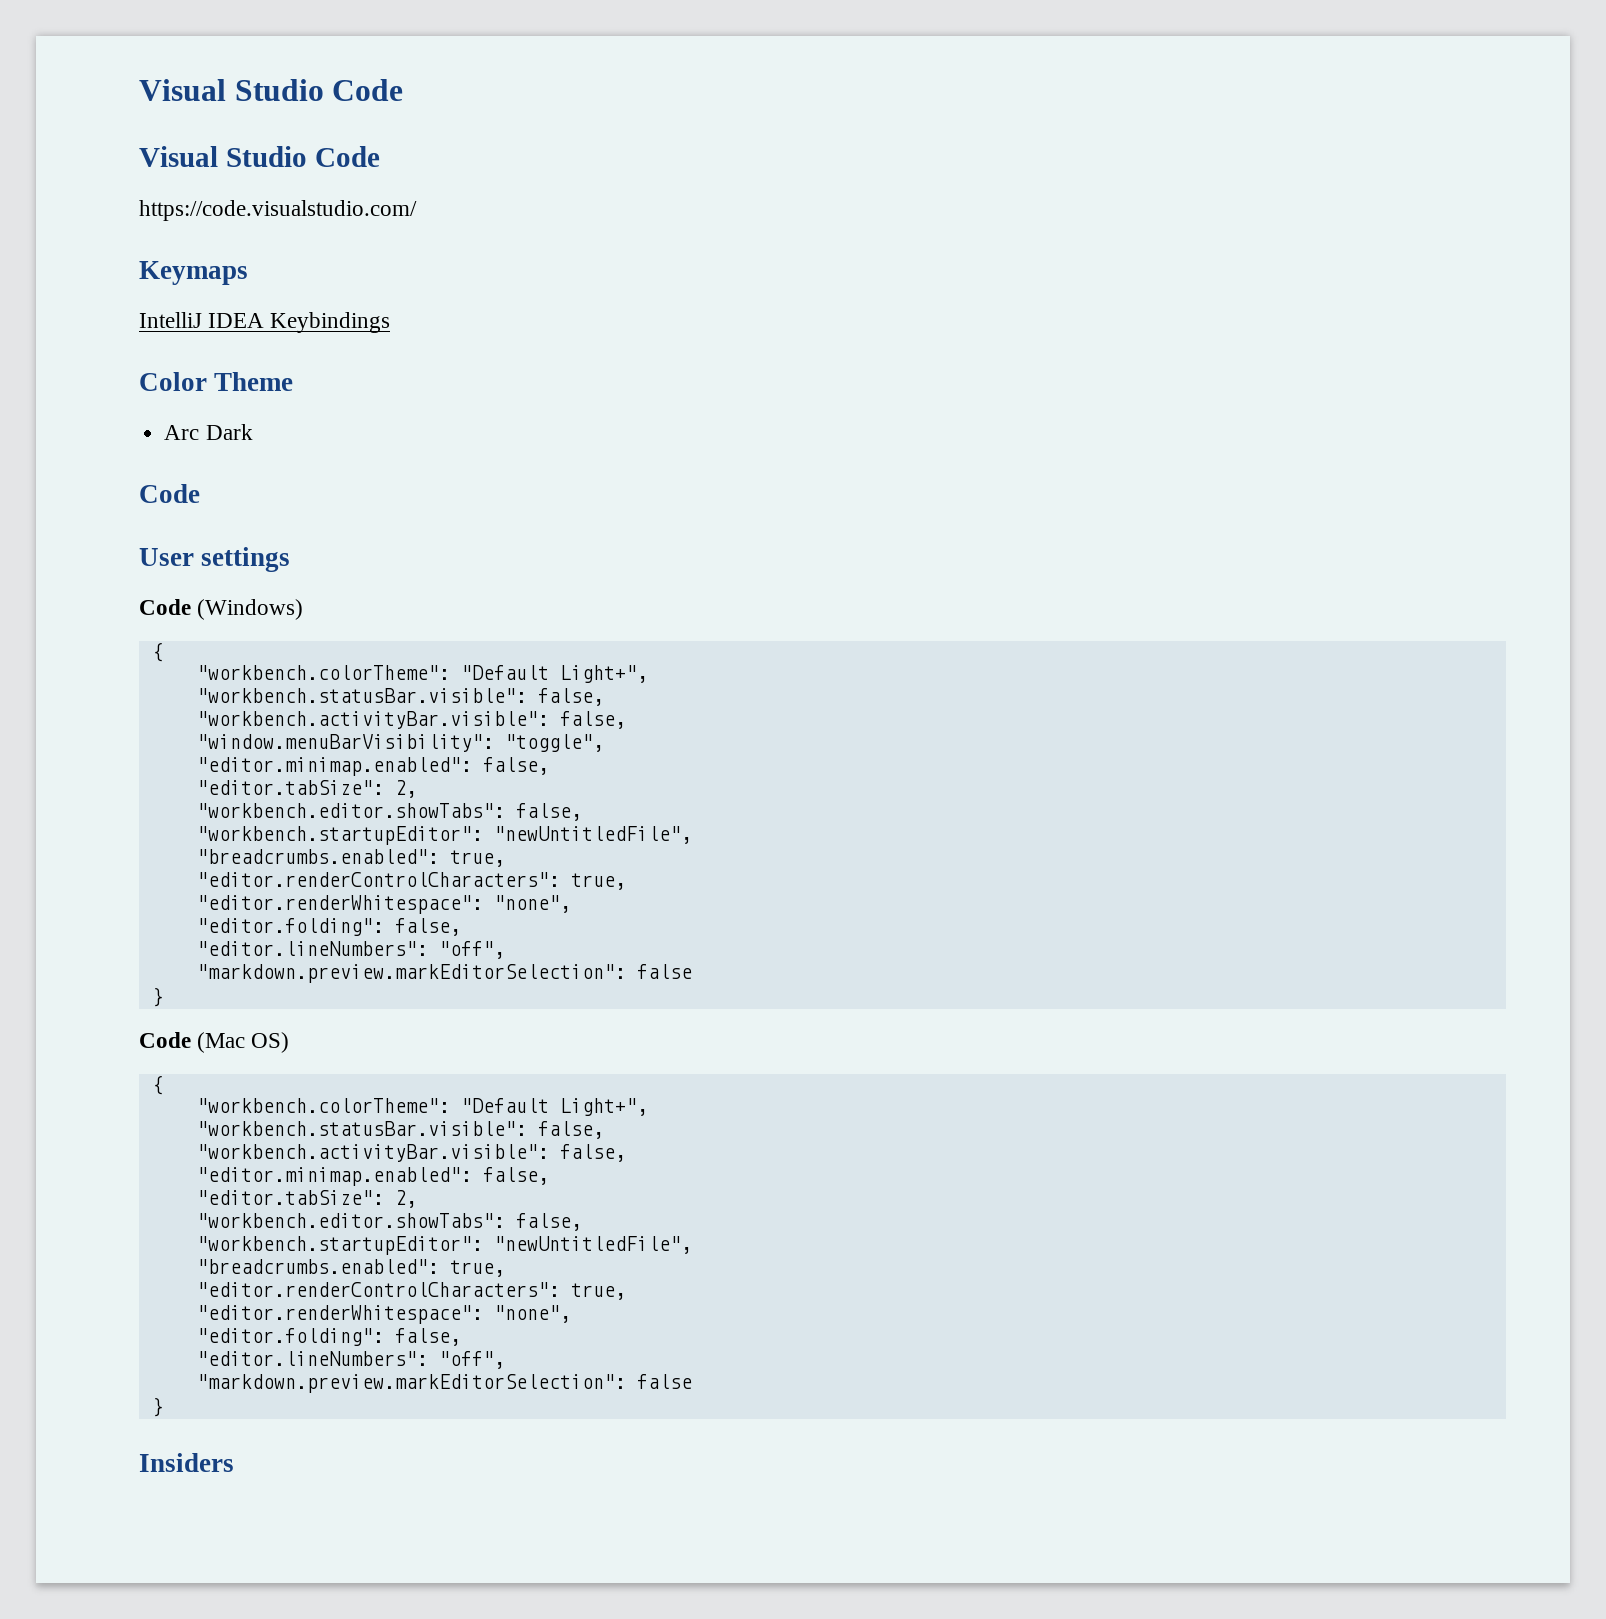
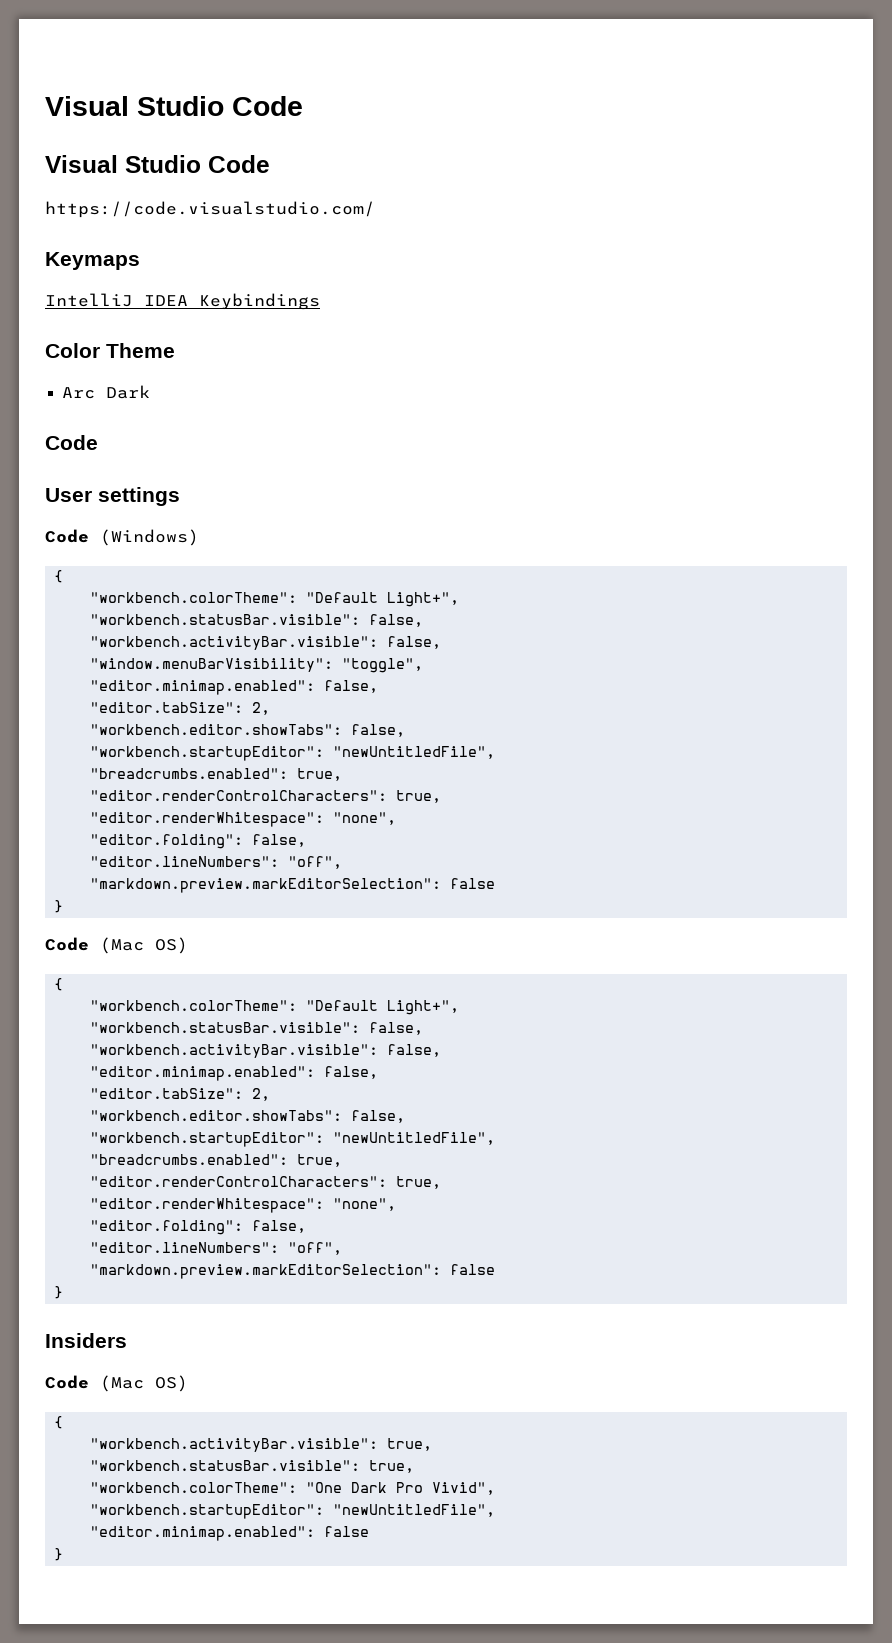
(234, 1462) none -> [45,1375,188,1392] [54,1416,64,1429] [90,1438,433,1452] [90,1460,415,1473] [90,1482,496,1495] [90,1504,496,1519] [90,1526,370,1541] [54,1548,64,1561] // Code (Mac OS) // { // "workbench.activityBar.visible": true, // "workbench.statusBar.visible": true, // "workbench.colorTheme": "One Dark Pro Vivid", // "workbench.startupEditor": "newUntitledFile", // "editor.minimap.enabled": false // }

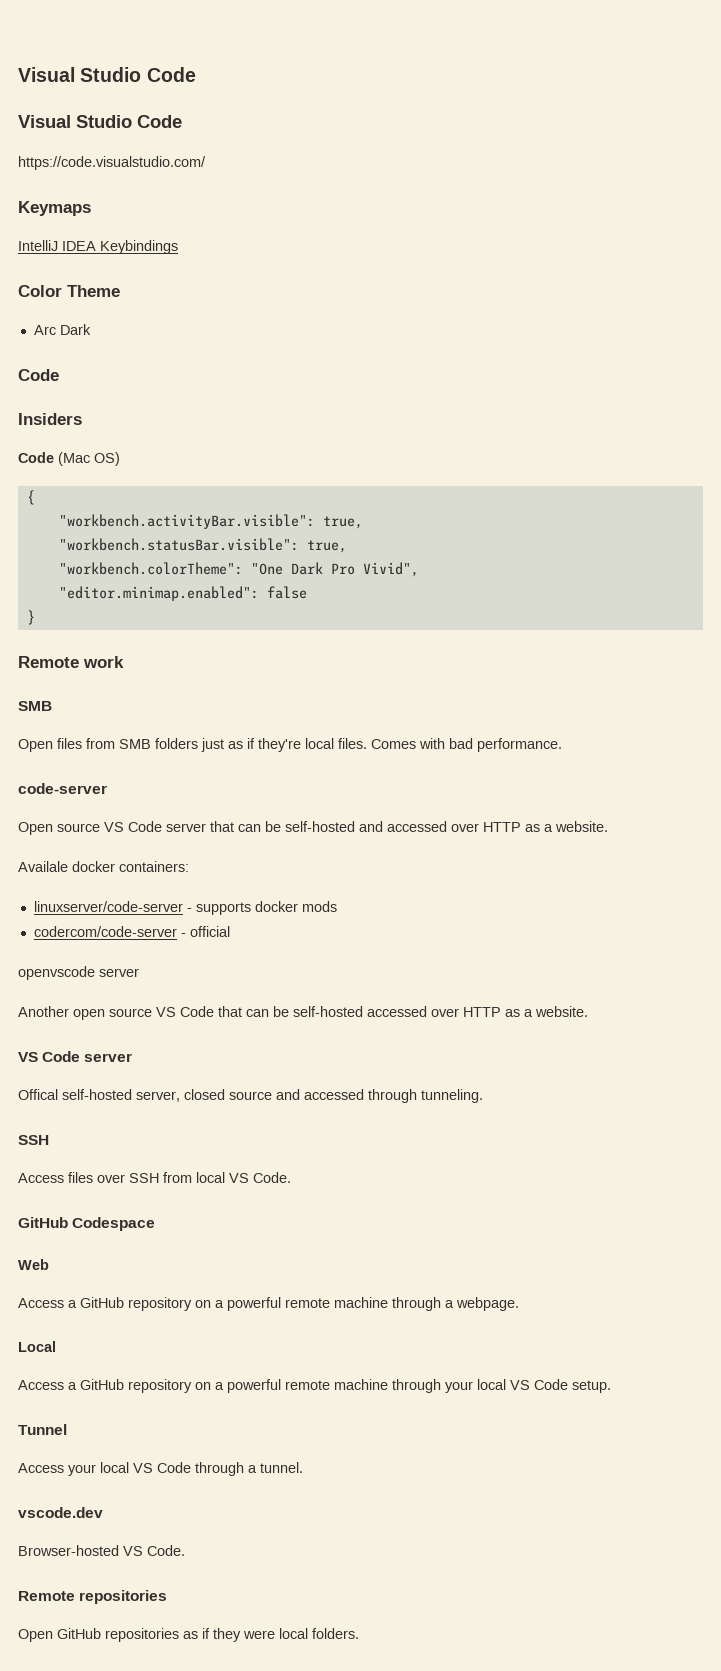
[45,487,180,506] [45,529,199,546] [54,570,64,583] [90,592,460,607] [90,614,424,627] [90,636,442,650] [90,658,424,673] [90,680,379,695] [90,702,271,715] [90,724,406,737] [90,746,496,761] [90,768,343,781] [90,790,442,803] [90,812,397,827] [90,834,307,849] [90,856,343,869] [90,878,496,893] [54,900,64,913] [45,937,188,954] [54,978,64,991] [90,1000,460,1015] [90,1022,424,1035] [90,1044,442,1058] [90,1066,379,1081] [90,1088,271,1101] [90,1110,406,1123] [90,1132,496,1147] [90,1154,343,1167] [90,1176,442,1189] [90,1198,397,1213] [90,1220,307,1235] [90,1242,343,1255] [90,1264,496,1279] [54,1286,64,1299] // User settings // Code (Windows) // { // "workbench.colorTheme": "Default Light+", // "workbench.statusBar.visible": false, // "workbench.activityBar.visible": false, // "window.menuBarVisibility": "toggle", // "editor.minimap.enabled": false, // "editor.tabSize": 2, // "workbench.editor.showTabs": false, // "workbench.startupEditor": "newUntitledFile", // "breadcrumbs.enabled": true, // "editor.renderControlCharacters": true, // "editor.renderWhitespace": "none", // "editor.folding": false, // "editor.lineNumbers": "off", // "markdown.preview.markEditorSelection": false // } // Code (Mac OS) // { // "workbench.colorTheme": "Default Light+", // "workbench.statusBar.visible": false, // "workbench.activityBar.visible": false, // "editor.minimap.enabled": false, // "editor.tabSize": 2, // "workbench.editor.showTabs": false, // "workbench.startupEditor": "newUntitledFile", // "breadcrumbs.enabled": true, // "editor.renderControlCharacters": true, // "editor.renderWhitespace": "none", // "editor.folding": false, // "editor.lineNumbers": "off", // "markdown.preview.markEditorSelection": false // } -> (59, 375) none
[90,1504,496,1519] // "workbench.startupEditor": "newUntitledFile", -> (419, 569) none
(64, 1554) none -> [18,656,124,668] [18,701,52,711] [18,738,562,752] [18,783,107,794] [18,821,608,835] [18,861,189,872] [33,901,337,915] [33,926,230,937] [18,966,139,980] [18,1006,588,1020] [18,1051,133,1062] [18,1089,483,1103] [18,1135,49,1145] [18,1172,291,1183] [18,1217,156,1231] [18,1259,49,1270] [18,1297,519,1311] [18,1341,56,1352] [18,1379,611,1393] [18,1424,67,1435] [18,1462,303,1476] [18,1507,103,1518] [18,1545,185,1556] [18,1590,168,1604] [18,1628,359,1642] // Remote work // SMB // Open files from SMB folders just as if they're local files. Comes with bad performance. // code-server // Open source VS Code server that can be self-hosted and accessed over HTTP as a website. // Availale docker containers: // linuxserver/code-server - supports docker mods // codercom/code-server - official // openvscode server // Another open source VS Code that can be self-hosted accessed over HTTP as a website. // VS Code server // Offical self-hosted server, closed source and accessed through tunneling. // SSH // Access files over SSH from local VS Code. // GitHub Codespace // Web // Access a GitHub repository on a powerful remote machine through a webpage. // Local // Access a GitHub repository on a powerful remote machine through your local VS Code setup. // Tunnel // Access your local VS Code through a tunnel. // vscode.dev // Browser-hosted VS Code. // Remote repositories // Open GitHub repositories as if they were local folders.

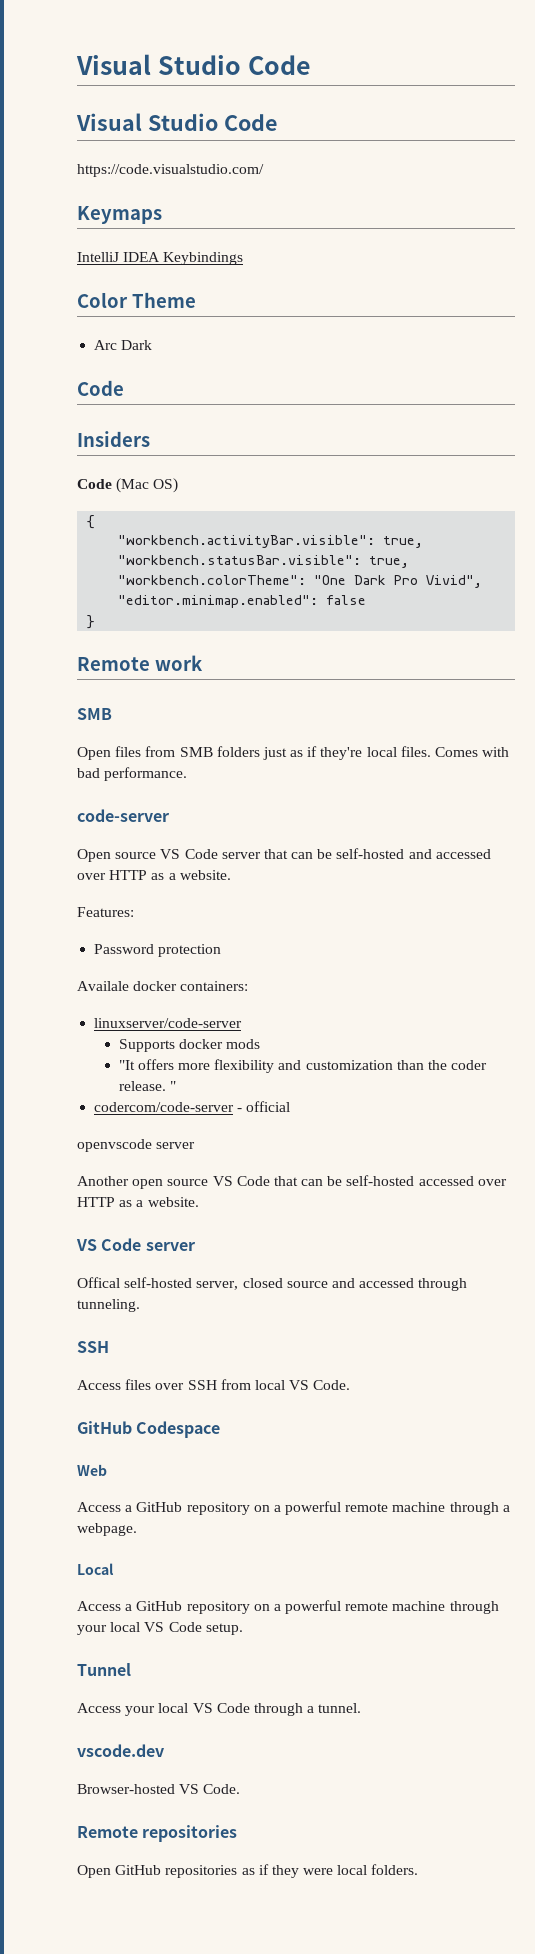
(608, 826) none -> [77,907,134,917] [94,944,222,957] // Features: // Password protection
[186,902,251,915] - supports -> [118,1039,175,1052] // Supports
(337, 906) none -> [118,1059,488,1073] [118,1081,176,1091] // "It offers more flexibility and customization than the coder release. "

